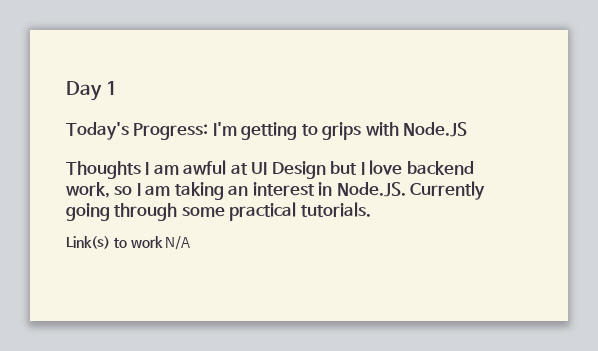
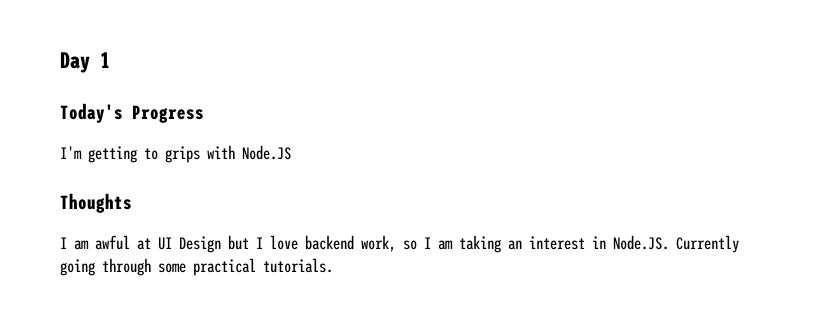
[133,123,209,140] Progress: -> [132,105,204,123] Progress //
(141, 170) none -> (132, 203) //
[66,236,191,250] // Link(s) to work N/A -> (333, 265) none

